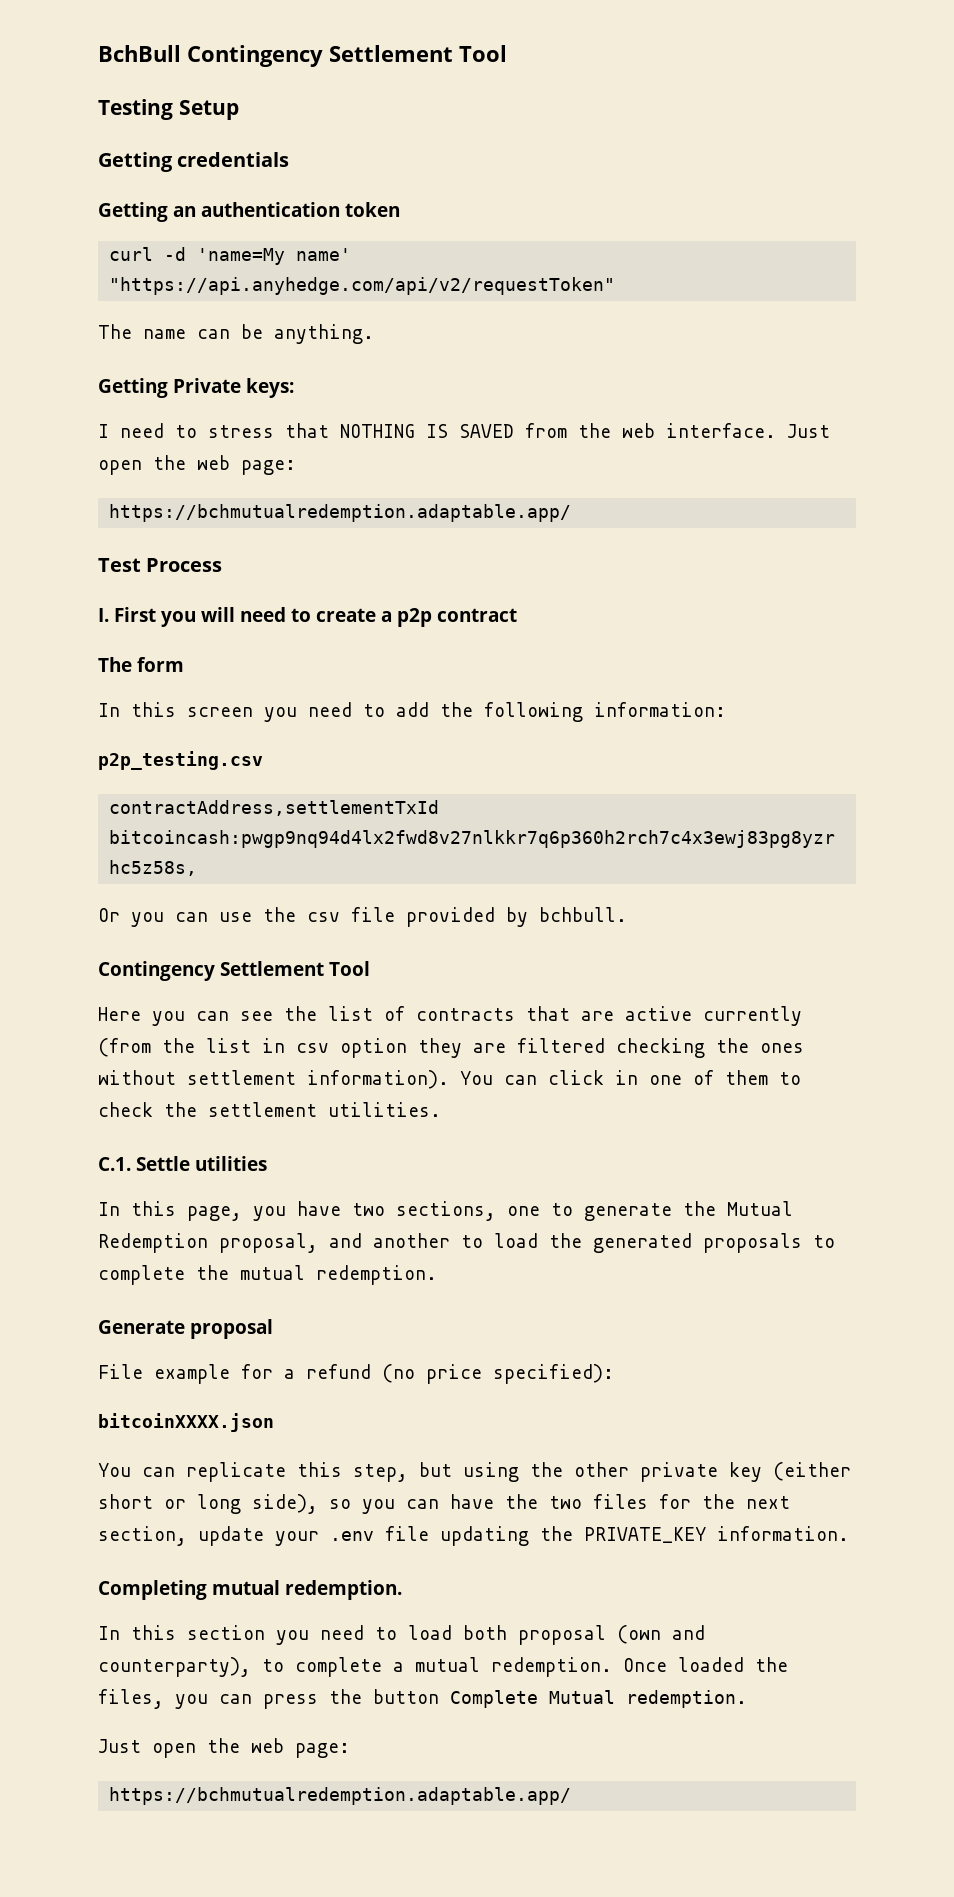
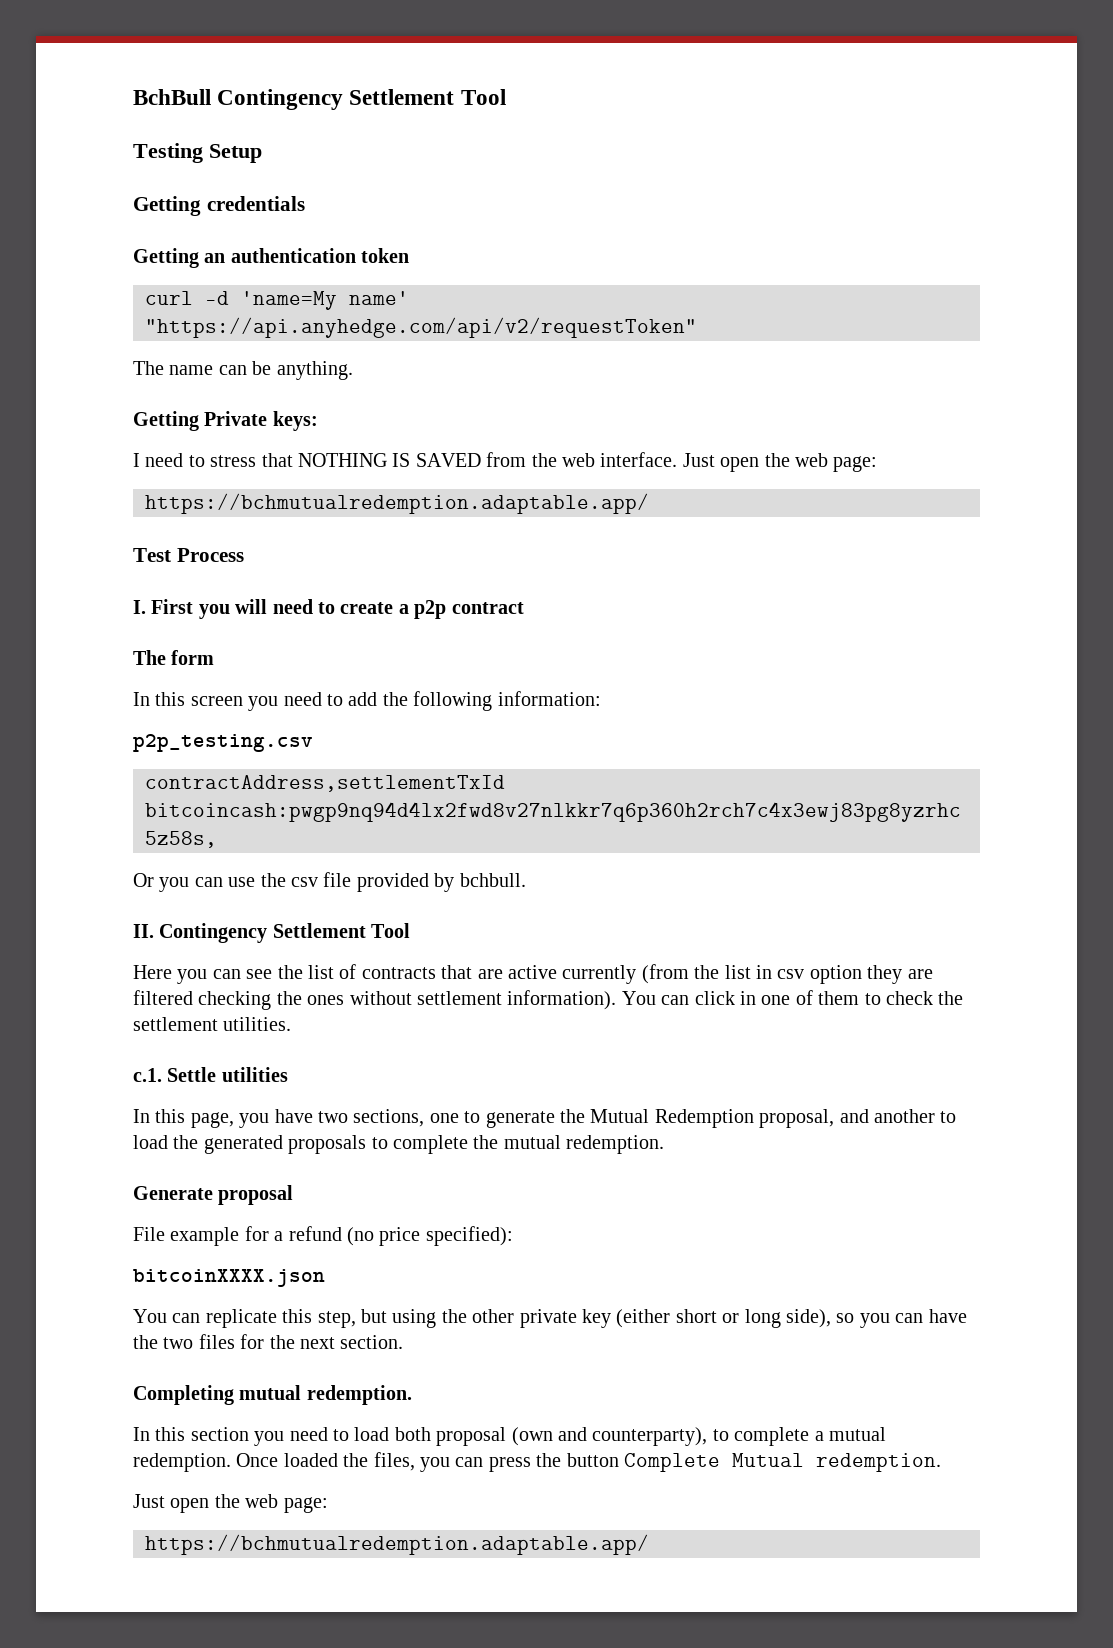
(627, 914) none -> [133,924,154,938] II.
[98,1157,131,1171] C.1. -> [133,1068,162,1082] c.1.
[98,1526,849,1546] section, update your .env file updating the PRIVATE_KEY information. -> [340,1335,404,1349] section.

